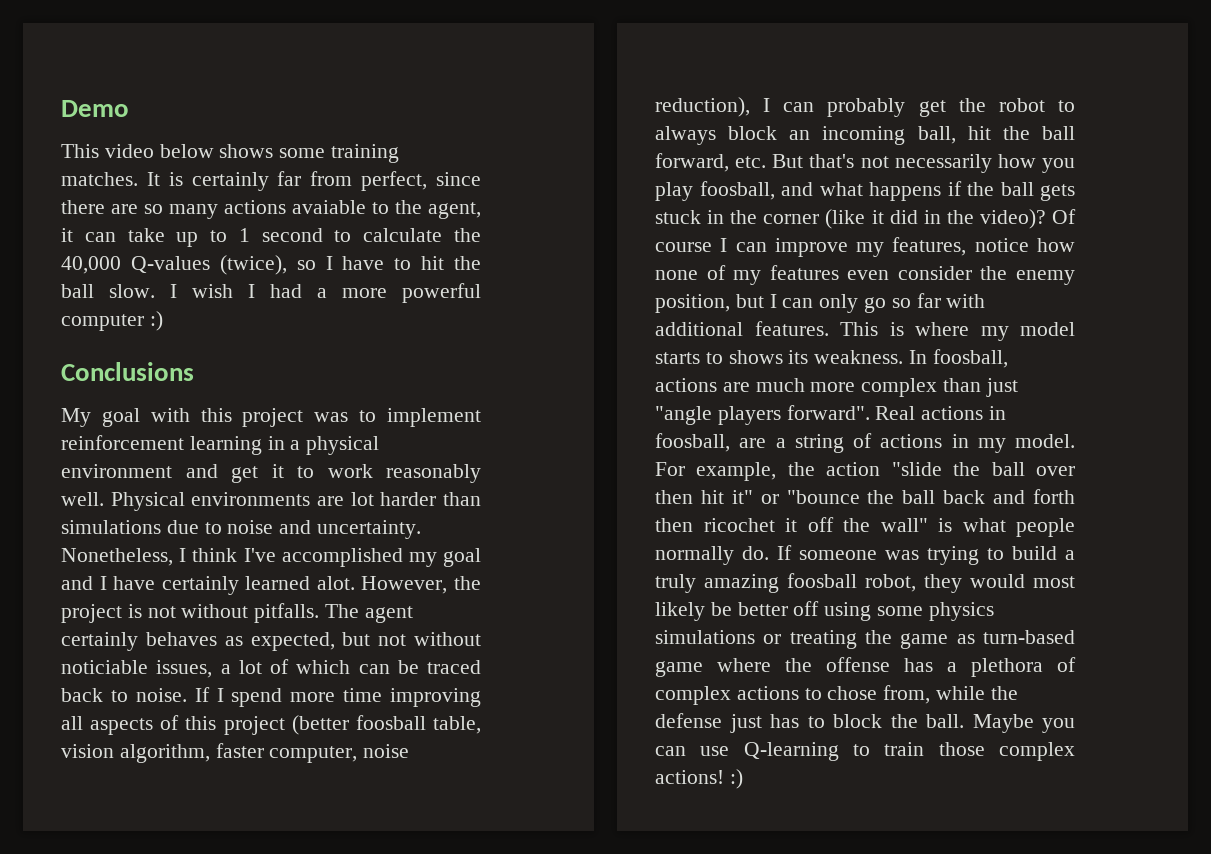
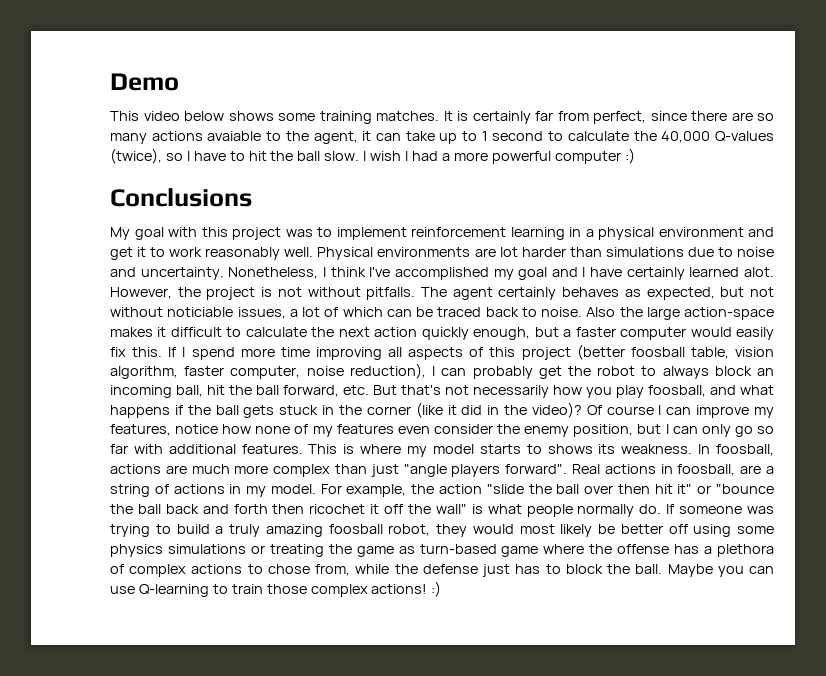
(187, 695) none -> [586,307,774,320] [110,327,774,340] [110,347,163,357] Also the large action-space makes it difficult to calculate the next action quickly enough, but a faster computer would easily fix this.

